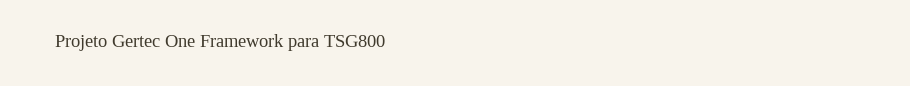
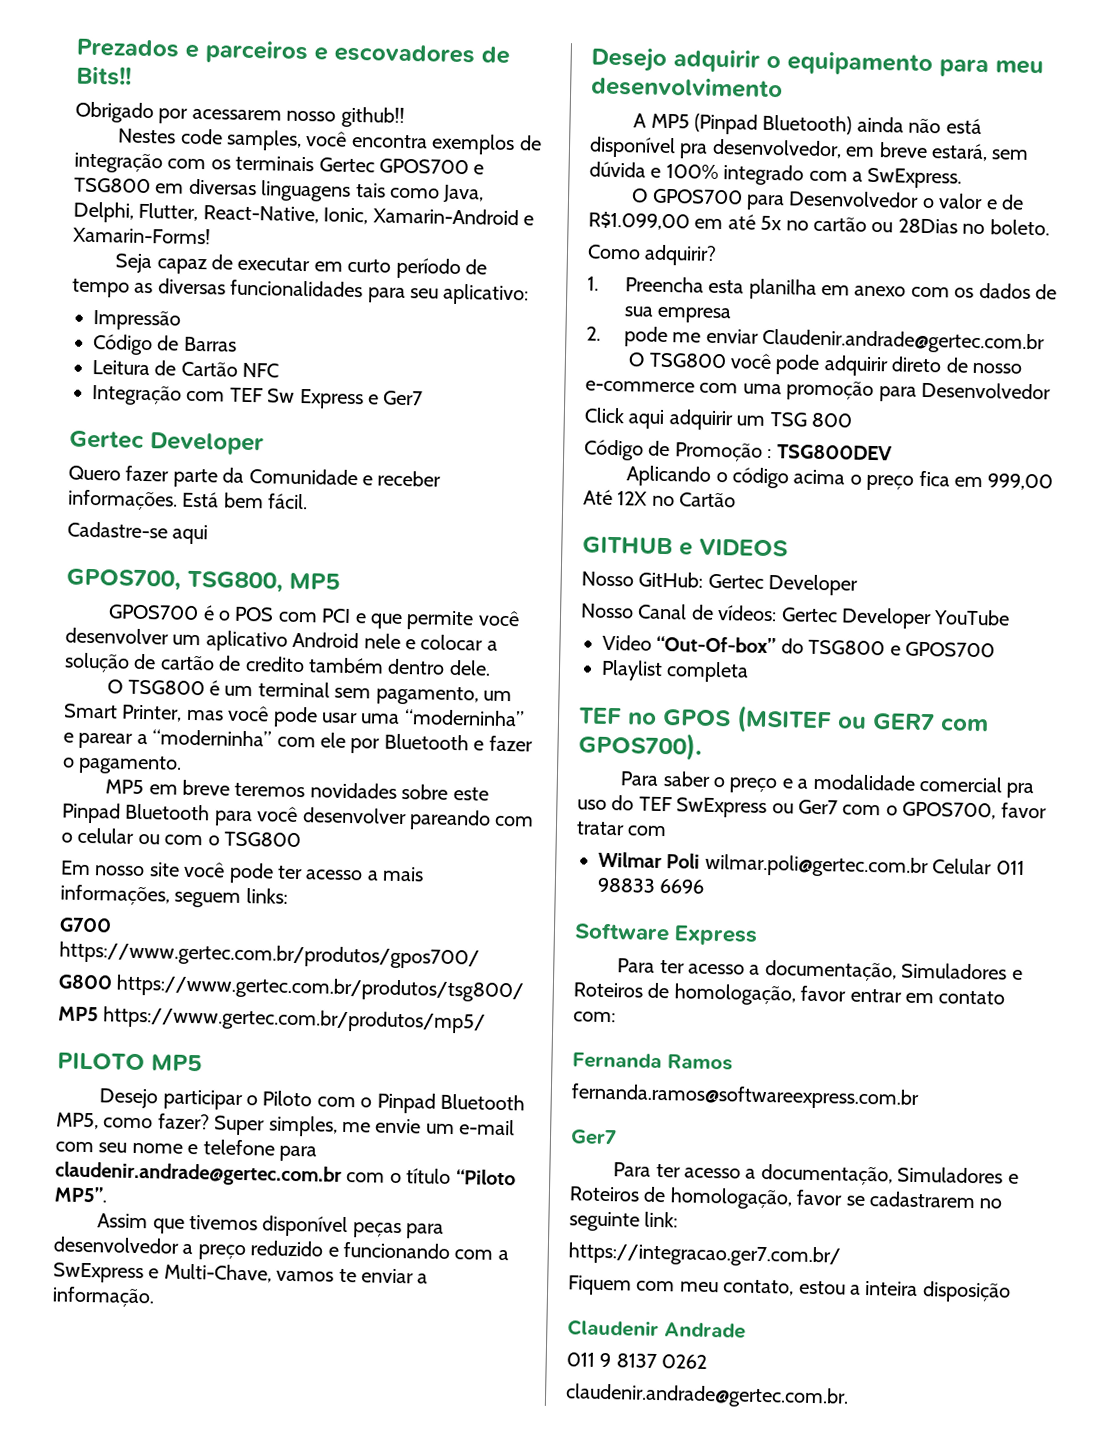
[55,34,385,51] Projeto Gertec One Framework para TSG800 -> [76,38,510,65] [76,65,132,86] [75,101,405,128] [118,128,542,156] [74,152,485,175] [74,177,485,204] [73,201,534,226] [73,226,211,245] [115,253,488,280] [72,278,530,306] [93,310,181,331] [92,334,237,356] [92,360,280,378] [91,384,424,410] [69,430,264,456] [68,465,442,488] [67,489,309,511] [67,521,209,545] [66,568,340,593] [108,604,520,631] [65,627,498,652] [64,652,491,676] [107,679,513,706] [63,703,525,728] [63,729,533,754] [63,754,183,775] [105,779,489,801] [61,802,535,831] [61,827,301,848] [60,860,425,884] [60,884,288,908] [59,917,112,933] [59,941,480,970] [58,974,525,1003] [58,1006,487,1034] [57,1052,202,1072] [99,1088,526,1114] [56,1112,516,1137] [55,1139,317,1162] [55,1161,516,1187] [54,1186,107,1203] [97,1213,445,1239] [53,1236,509,1261] [53,1262,429,1284] [52,1286,155,1308] [591,47,1044,78] [591,76,783,99] [633,113,982,135] [589,136,1030,162] [589,161,963,189] [631,188,1025,211] [588,211,1050,236] [587,244,718,266] [587,276,1057,300] [623,306,732,324] [586,326,1045,355] [628,352,1023,377] [585,380,1051,402] [584,407,852,431] [584,439,893,462] [626,465,1054,491] [583,489,737,508] [582,536,788,557] [581,571,859,596] [580,603,1011,630] [602,634,995,658] [601,659,750,683] [578,705,989,735] [578,731,702,761] [620,771,1035,799] [577,795,1047,820] [576,821,668,837] [598,851,1025,879] [597,877,705,894] [574,922,759,946] [617,958,1023,982] [573,982,1006,1006] [573,1011,616,1023] [572,1052,733,1071] [571,1083,919,1110] [570,1129,617,1146] [613,1162,1019,1186] [569,1186,1003,1210] [569,1211,679,1232] [568,1242,841,1268] [567,1275,1011,1303] [567,1319,746,1339] [566,1352,708,1369] [565,1383,849,1409] Prezados e parceiros e escovadores de Bits!! // Obrigado por acessarem nosso github!! // Nestes code samples, você encontra exemplos de integração com os terminais Gertec GPOS700 e TSG800 em diversas linguagens tais como Java, Delphi, Flutter, React-Native, Ionic, Xamarin-Android e Xamarin-Forms! // Seja capaz de executar em curto período de tempo as diversas funcionalidades para seu aplicativo: // Impressão // Código de Barras // Leitura de Cartão NFC // Integração com TEF Sw Express e Ger7 // Gertec Developer // Quero fazer parte da Comunidade e receber informações. Está bem fácil. // Cadastre-se aqui // GPOS700, TSG800, MP5 // GPOS700 é o POS com PCI e que permite você desenvolver um aplicativo Android nele e colocar a solução de cartão de credito também dentro dele. // O TSG800 é um terminal sem pagamento, um Smart Printer, mas você pode usar uma “moderninha” e parear a “moderninha” com ele por Bluetooth e fazer o pagamento. // MP5 em breve teremos novidades sobre este Pinpad Bluetooth para você desenvolver pareando com o celular ou com o TSG800 // Em nosso site você pode ter acesso a mais informações, seguem links: // G700 https://www.gertec.com.br/produtos/gpos700/ // G800 https://www.gertec.com.br/produtos/tsg800/ // MP5 https://www.gertec.com.br/produtos/mp5/ // PILOTO MP5 // Desejo participar o Piloto com o Pinpad Bluetooth MP5, como fazer? Super simples, me envie um e-mail com seu nome e telefone para claudenir.andrade@gertec.com.br com o título “Piloto MP5”. // Assim que tivemos disponível peças para desenvolvedor a preço reduzido e funcionando com a SwExpress e Multi-Chave, vamos te enviar a informação. // Desejo adquirir o equipamento para meu desenvolvimento // A MP5 (Pinpad Bluetooth) ainda não está disponível pra desenvolvedor, em breve estará, sem dúvida e 100% integrado com a SwExpress. // O GPOS700 para Desenvolvedor o valor e de R$1.099,00 em até 5x no cartão ou 28Dias no boleto. // Como adquirir? // 1. Preencha esta planilha em anexo com os dados de sua empresa // 2. pode me enviar Claudenir.andrade@gertec.com.br // O TSG800 você pode adquirir direto de nosso e-commerce com uma promoção para Desenvolvedor // Click aqui adquirir um TSG 800 // Código de Promoção : TSG800DEV // Aplicando o código acima o preço fica em 999,00 Até 12X no Cartão // GITHUB e VIDEOS // Nosso GitHub: Gertec Developer // Nosso Canal de vídeos: Gertec Developer YouTube // Video “Out-Of-box” do TSG800 e GPOS700 // Playlist completa // TEF no GPOS (MSITEF ou GER7 com GPOS700). // Para saber o preço e a modalidade comercial pra uso do TEF SwExpress ou Ger7 com o GPOS700, favor tratar com // Wilmar Poli wilmar.poli@gertec.com.br Celular 011 98833 6696 // Software Express // Para ter acesso a documentação, Simuladores e Roteiros de homologação, favor entrar em contato com: // Fernanda Ramos // fernanda.ramos@softwareexpress.com.br // Ger7 // Para ter acesso a documentação, Simuladores e Roteiros de homologação, favor se cadastrarem no seguinte link: // https://integracao.ger7.com.br/ // Fiquem com meu contato, estou a inteira disposição // Claudenir Andrade // 011 9 8137 0262 // claudenir.andrade@gertec.com.br.

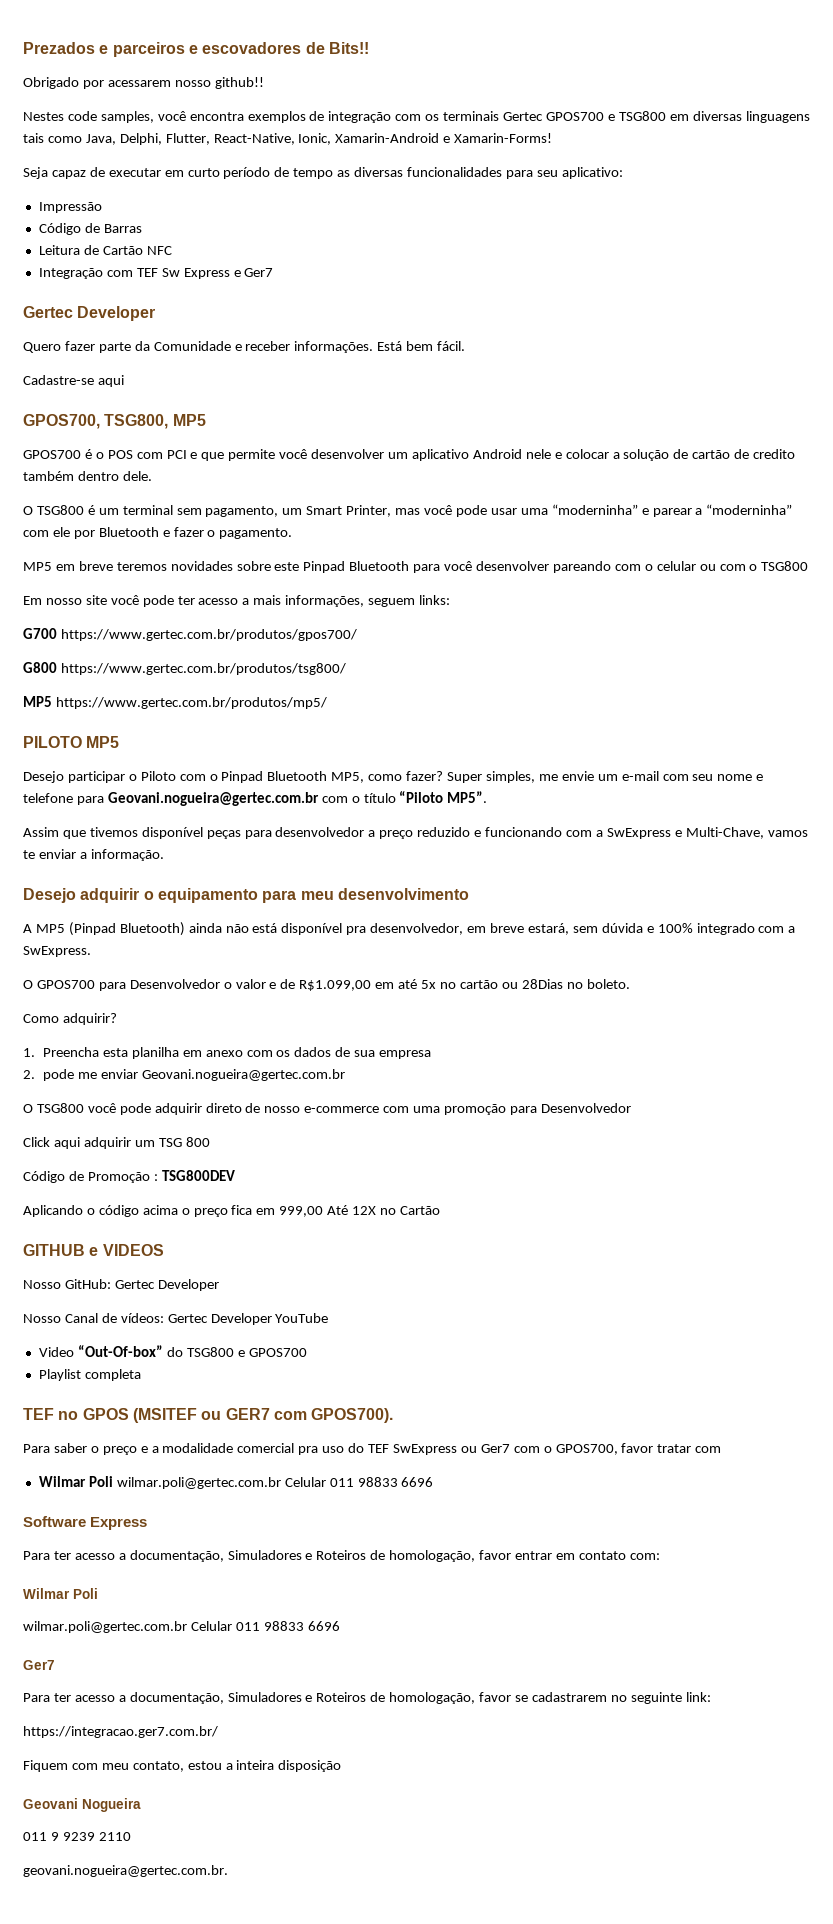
[55,1161,342,1187] claudenir.andrade@gertec.com.br -> [107,792,319,806] Geovani.nogueira@gertec.com.br
[761,328,1045,355] Claudenir.andrade@gertec.com.br -> [141,1069,345,1081] Geovani.nogueira@gertec.com.br
[572,1052,733,1071] [571,1083,919,1110] Fernanda Ramos // fernanda.ramos@softwareexpress.com.br -> [23,1588,98,1599] [23,1621,340,1633] Wilmar Poli // wilmar.poli@gertec.com.br Celular 011 98833 6696
[567,1319,746,1339] Claudenir Andrade -> [23,1798,141,1812] Geovani Nogueira
[615,1353,708,1369] [565,1383,849,1409] 8137 0262 // claudenir.andrade@gertec.com.br. -> [62,1832,131,1841] [23,1865,228,1877] 9239 2110 // geovani.nogueira@gertec.com.br.

